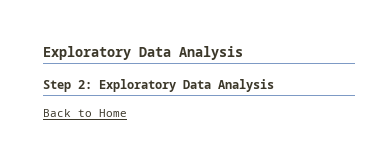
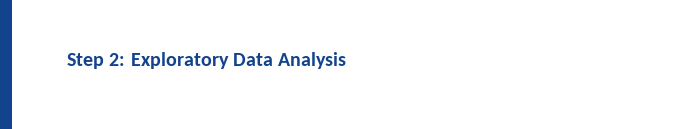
[43,46,243,60] Exploratory Data Analysis // -> (67, 61) none
[43,109,127,117] // Back to Home -> (347, 60) none

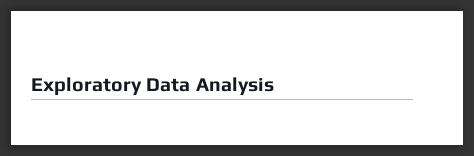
[67,53,126,69] Step 2: -> (31, 86) none

